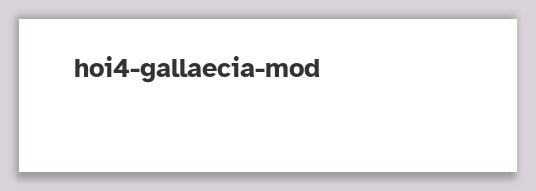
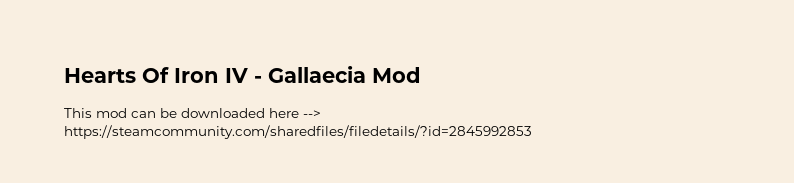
[74,56,320,83] hoi4-gallaecia-mod -> [64,66,421,83] [64,108,321,118] [64,125,532,139] Hearts Of Iron IV - Gallaecia Mod // This mod can be downloaded here --> https://steamcommunity.com/sharedfiles/filedetails/?id=2845992853

